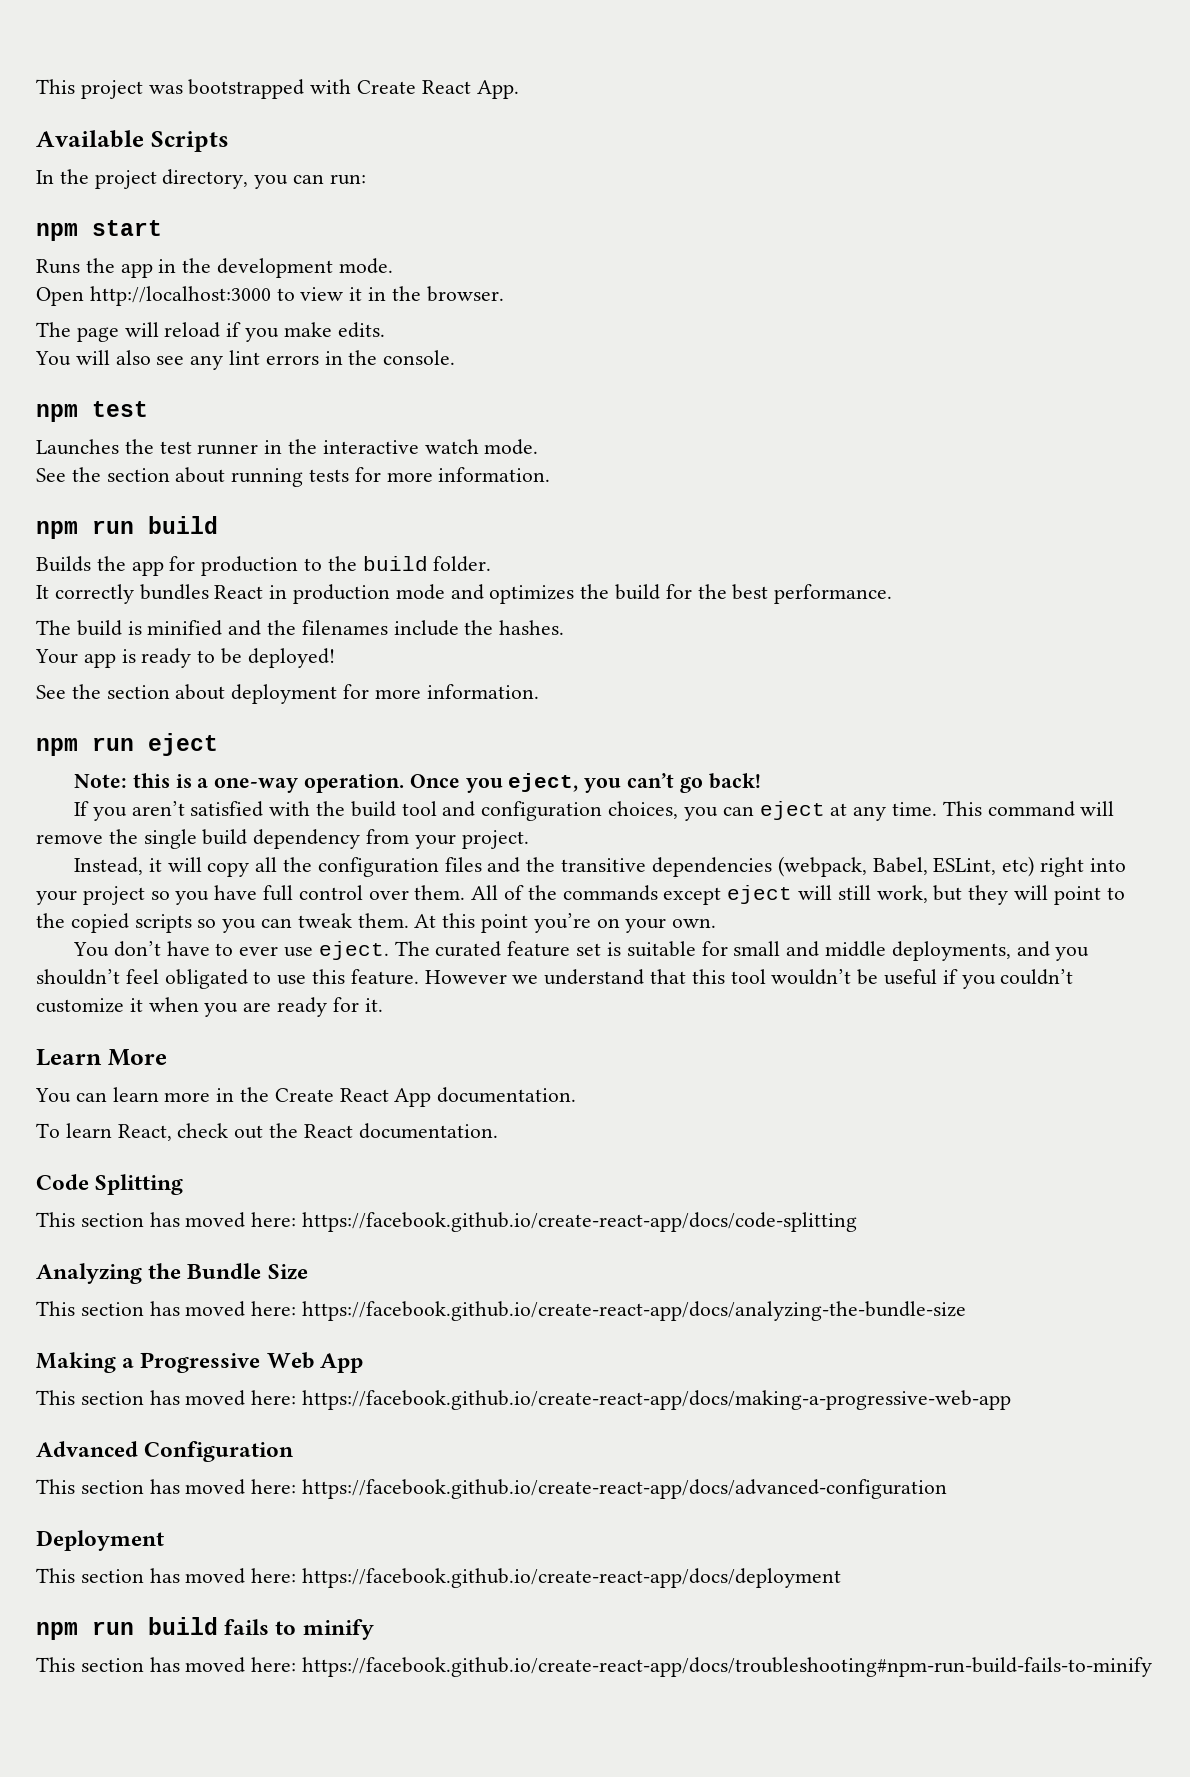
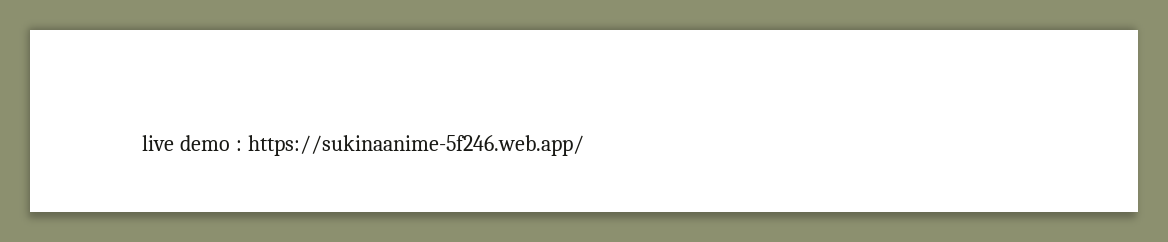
[36,79,519,99] [36,130,229,152] [36,169,366,189] [36,220,162,241] [36,258,393,278] [36,286,504,306] [36,322,385,342] [35,350,456,370] [36,401,148,422] [36,439,539,455] [36,467,551,487] [36,516,218,539] [36,556,492,576] [36,584,893,604] [36,620,565,636] [35,648,335,668] [36,684,539,704] [36,733,218,756] [74,773,761,793] [74,801,1115,821] [36,829,529,849] [74,856,1126,877] [36,885,1125,905] [36,913,717,933] [73,941,1090,961] [36,969,1074,989] [36,997,383,1017] [36,1049,167,1066] [35,1087,577,1107] [36,1123,498,1141] [36,1174,184,1195] [36,1212,858,1232] [36,1263,308,1284] [36,1301,967,1321] [36,1352,363,1373] [36,1390,1012,1410] [36,1441,294,1462] [36,1479,948,1499] [36,1530,164,1551] [36,1568,842,1588] [36,1617,374,1640] [36,1657,1153,1677] This project was bootstrapped with Create React App. // Available Scripts // In the project directory, you can run: // npm start // Runs the app in the development mode. // Open http://localhost:3000 to view it in the browser. // The page will reload if you make edits. // You will also see any lint errors in the console. // npm test // Launches the test runner in the interactive watch mode. // See the section about running tests for more information. // npm run build // Builds the app for production to the build folder. // It correctly bundles React in production mode and optimizes the build for the best performance. // The build is minified and the filenames include the hashes. // Your app is ready to be deployed! // See the section about deployment for more information. // npm run eject // Note: this is a one-way operation. Once you eject, you can’t go back! // If you aren’t satisfied with the build tool and configuration choices, you can eject at any time. This command will remove the single build dependency from your project. // Instead, it will copy all the configuration files and the transitive dependencies (webpack, Babel, ESLint, etc) right into your project so you have full control over them. All of the commands except eject will still work, but they will point to the copied scripts so you can tweak them. At this point you’re on your own. // You don’t have to ever use eject. The curated feature set is suitable for small and middle deployments, and you shouldn’t feel obligated to use this feature. However we understand that this tool wouldn’t be useful if you couldn’t customize it when you are ready for it. // Learn More // You can learn more in the Create React App documentation. // To learn React, check out the React documentation. // Code Splitting // This section has moved here: https://facebook.github.io/create-react-app/docs/code-splitting // Analyzing the Bundle Size // This section has moved here: https://facebook.github.io/create-react-app/docs/analyzing-the-bundle-size // Making a Progressive Web App // This section has moved here: https://facebook.github.io/create-react-app/docs/making-a-progressive-web-app // Advanced Configuration // This section has moved here: https://facebook.github.io/create-react-app/docs/advanced-configuration // Deployment // This section has moved here: https://facebook.github.io/create-react-app/docs/deployment // npm run build fails to minify // This section has moved here: https://facebook.github.io/create-react-app/docs/troubleshooting#npm-run-build-fails-to-minify -> [142,135,584,156] live demo : https://sukinaanime-5f246.web.app/

